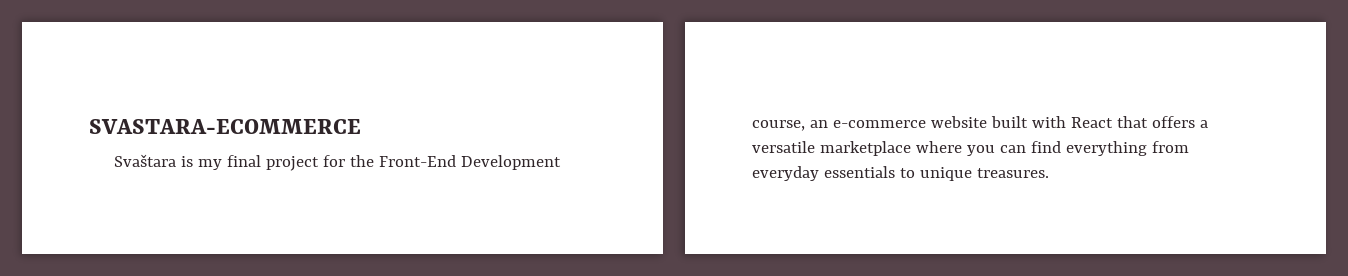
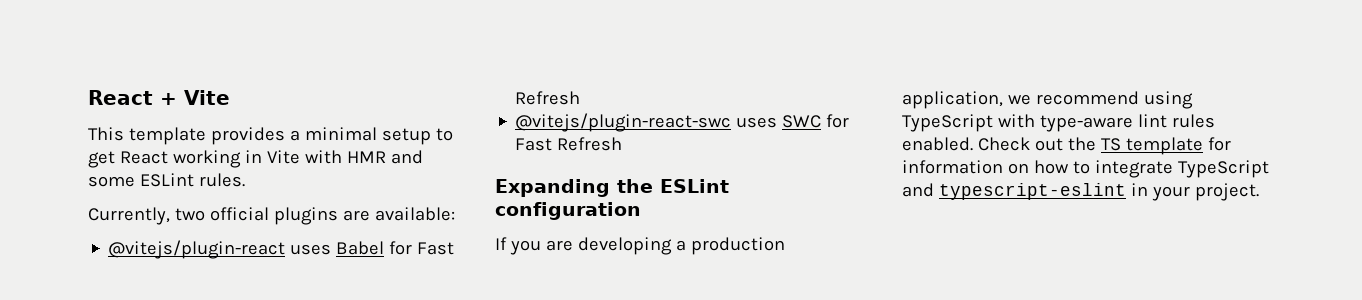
[89,119,361,134] [113,154,561,171] [752,116,1208,131] [752,141,1189,156] [752,166,1049,181] SVASTARA-ECOMMERCE // Svaštara is my final project for the Front-End Development course, an e-commerce website built with React that offers a versatile marketplace where you can find everything from everyday essentials to unique treasures. -> [88,90,230,105] [88,127,453,145] [88,150,423,168] [88,173,245,187] [88,207,455,225] [108,240,455,259] [515,91,581,105] [515,113,850,132] [515,137,623,151] [495,179,729,197] [495,202,641,220] [495,237,785,255] [902,91,1193,109] [902,114,1215,132] [902,137,1231,155] [902,160,1269,178] [902,183,1259,201] React + Vite // This template provides a minimal setup to get React working in Vite with HMR and some ESLint rules. // Currently, two official plugins are available: // @vitejs/plugin-react uses Babel for Fast Refresh // @vitejs/plugin-react-swc uses SWC for Fast Refresh // Expanding the ESLint configuration // If you are developing a production application, we recommend using TypeScript with type-aware lint rules enabled. Check out the TS template for information on how to integrate TypeScript and typescript-eslint in your project.

